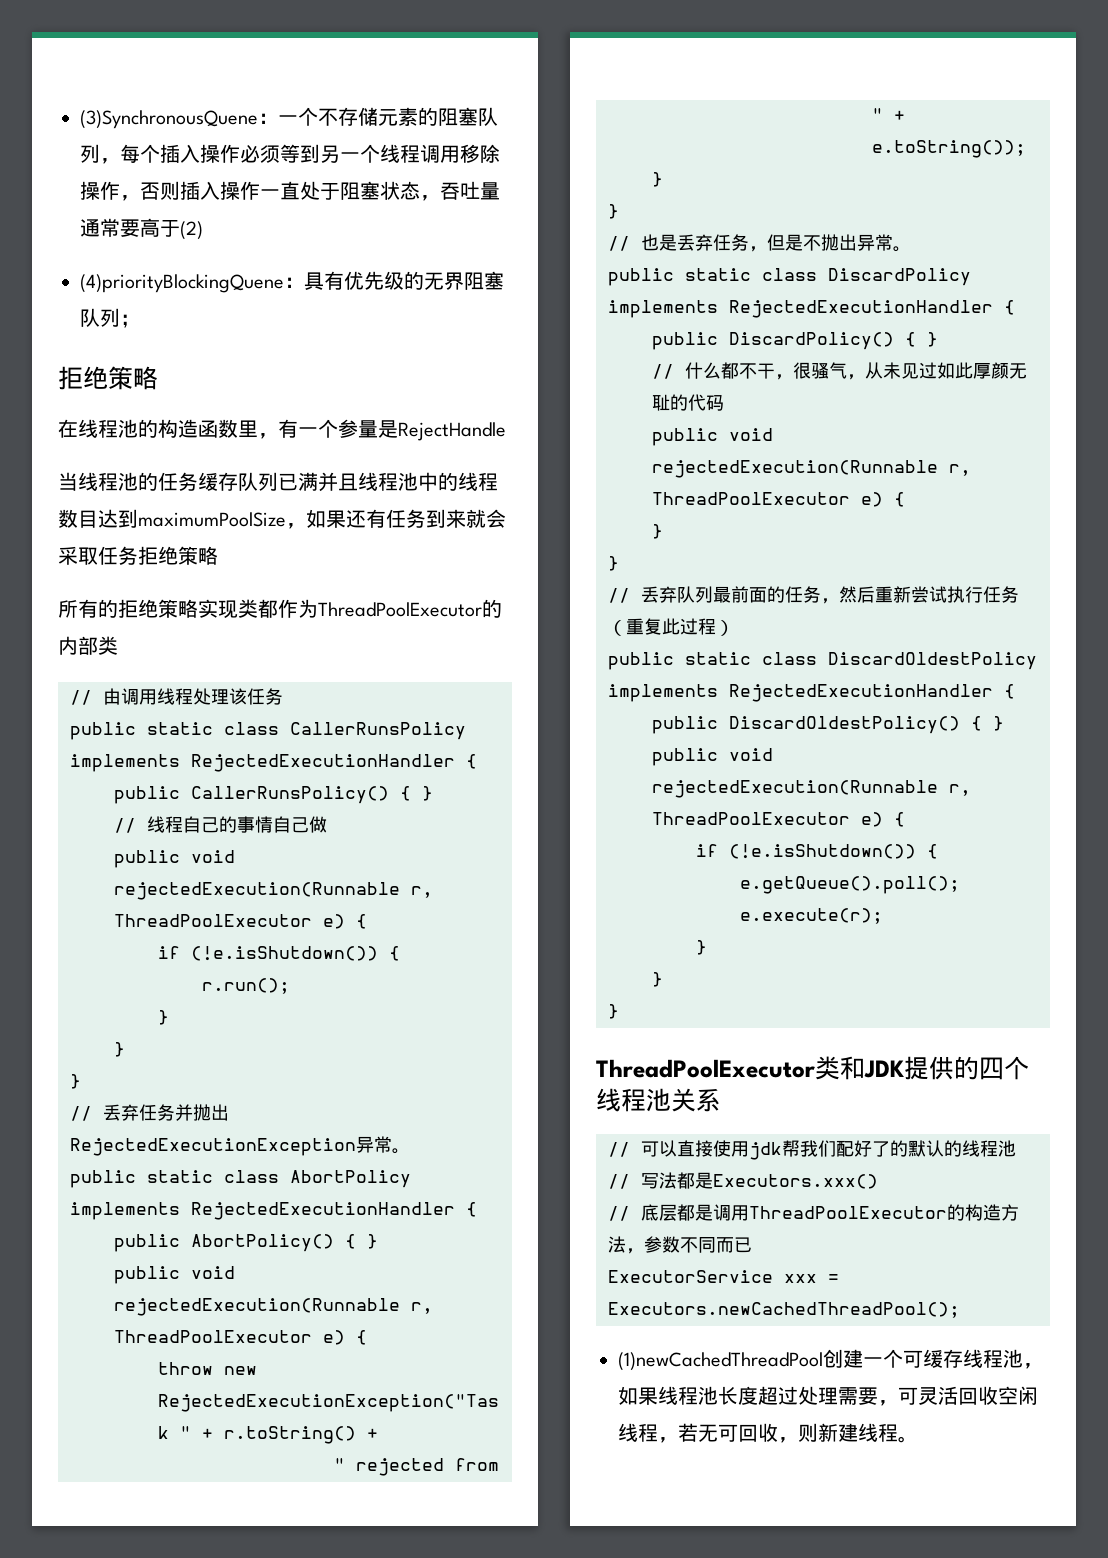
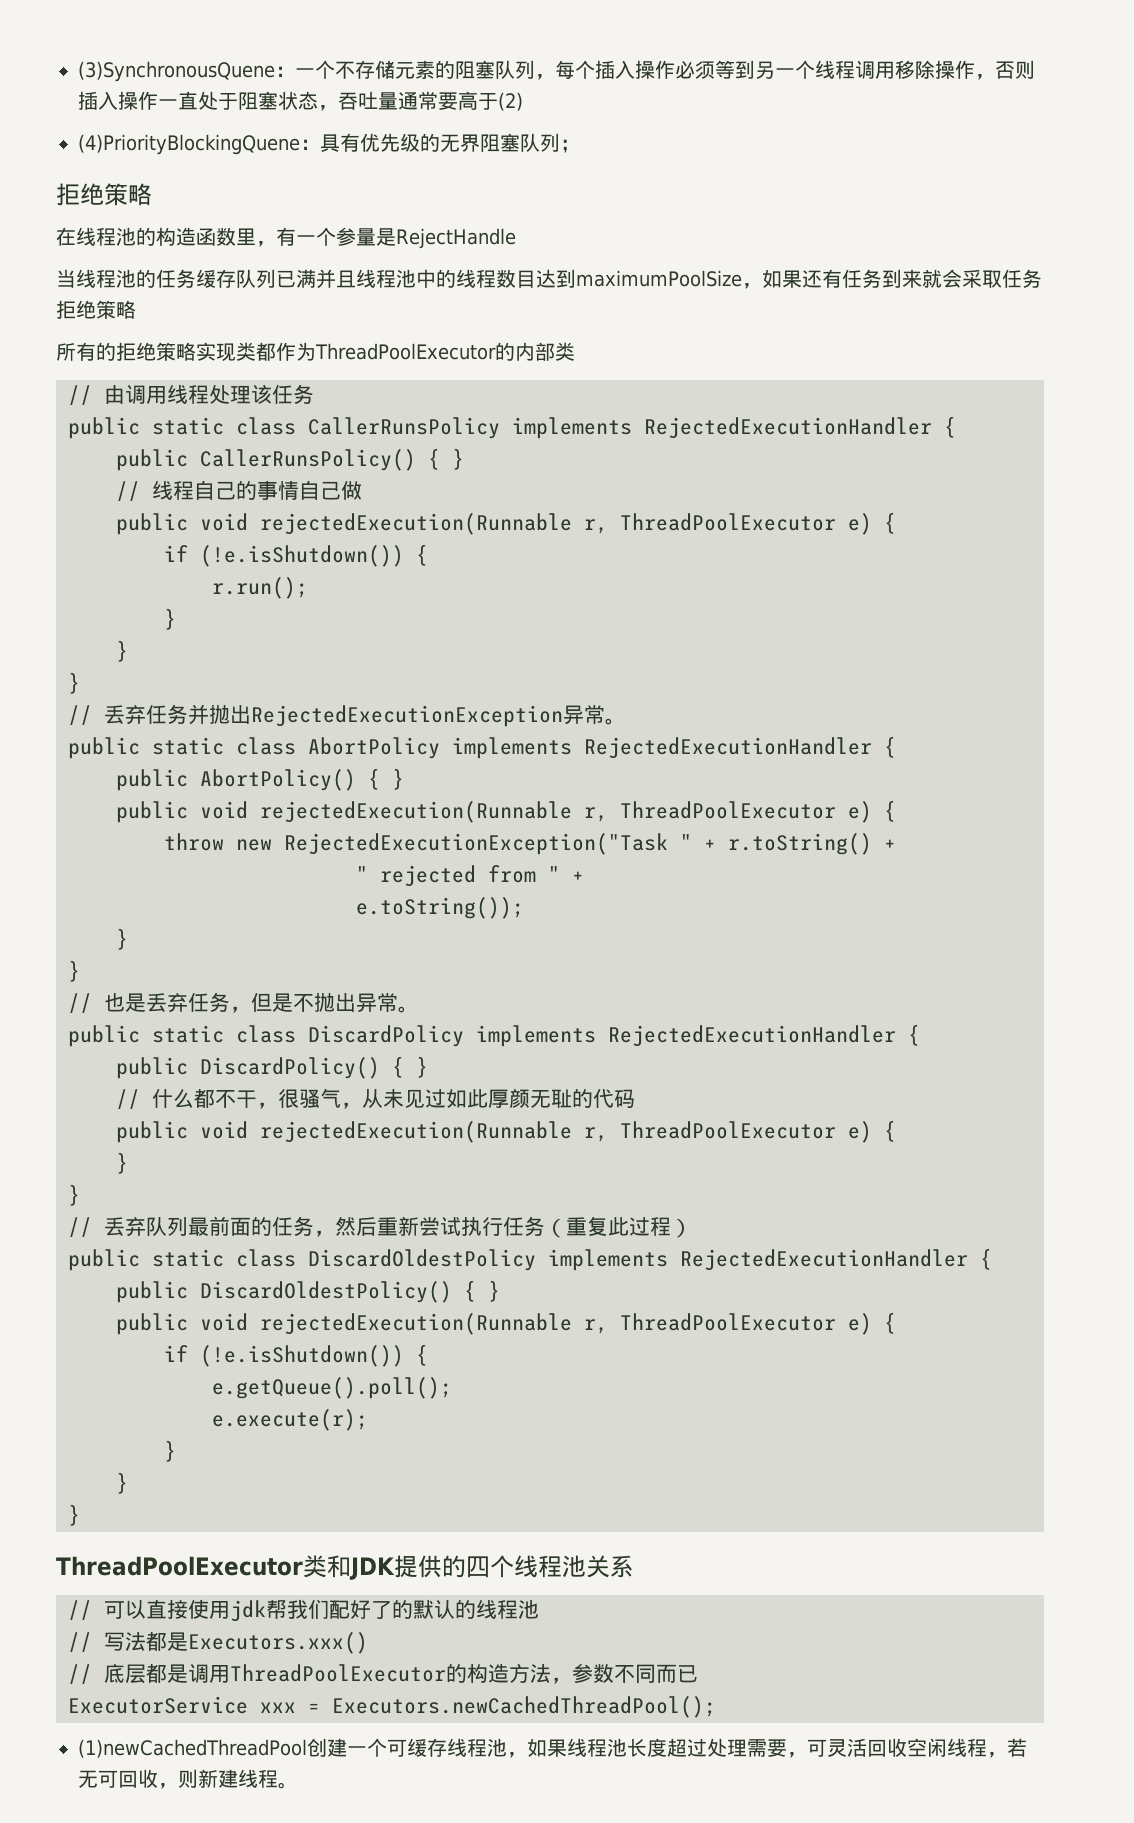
[80,274,284,293] (4)priorityBlockingQuene -> [78,134,300,155] (4)PriorityBlockingQuene

